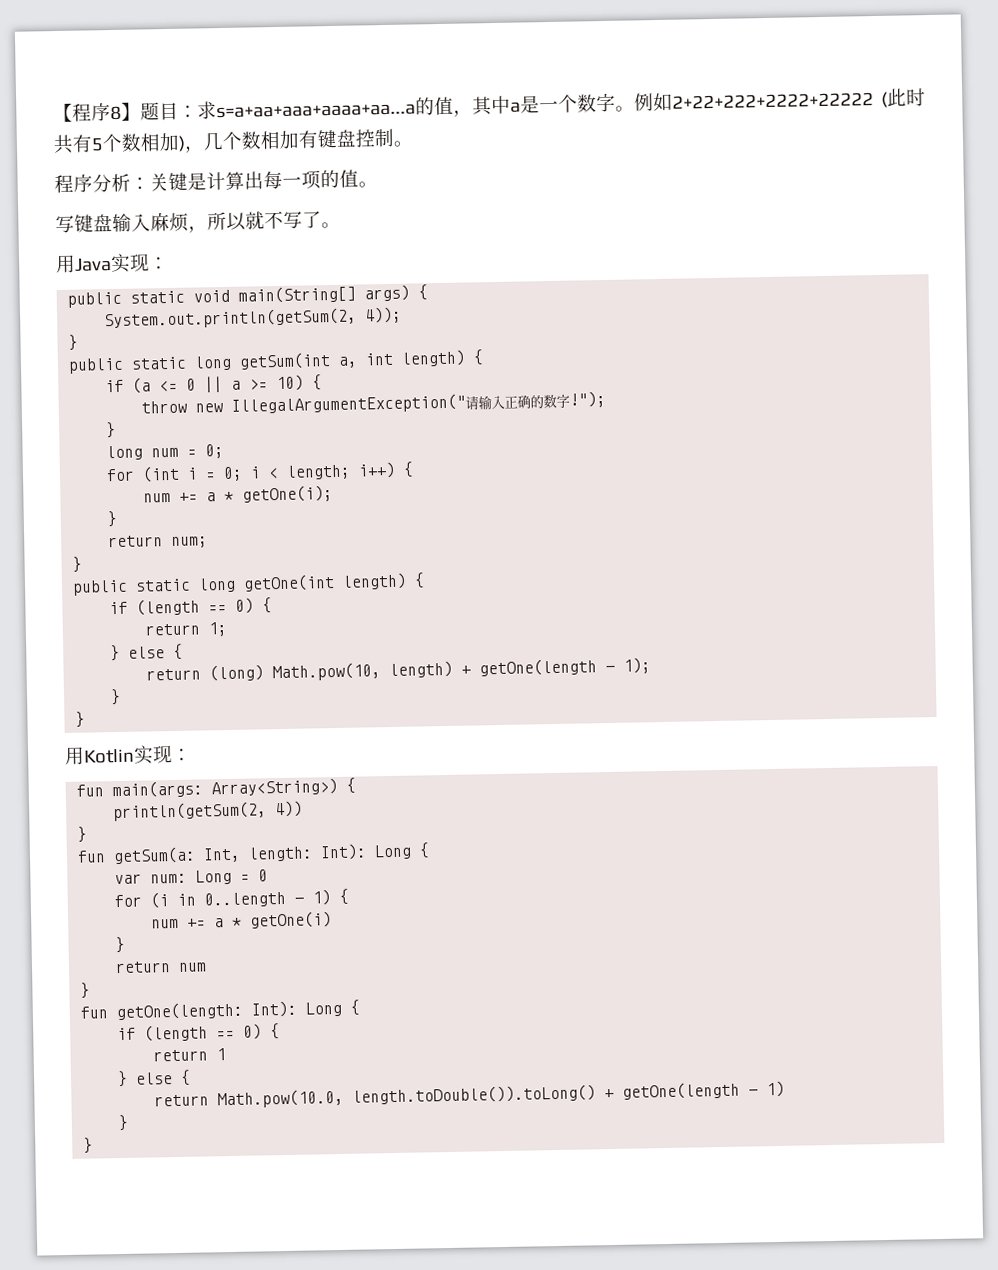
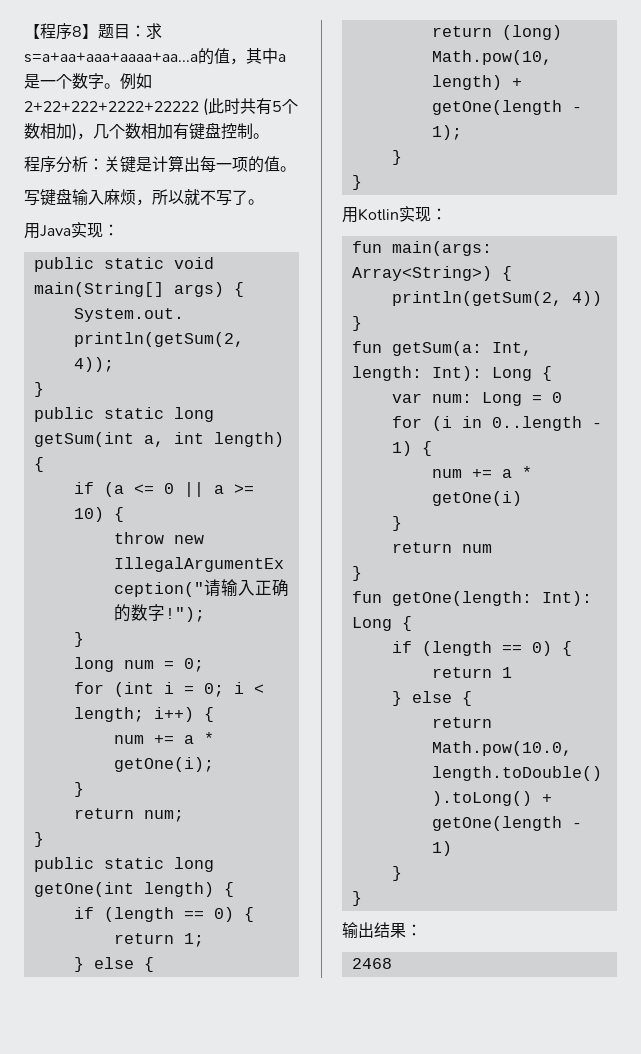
(94, 1145) none -> [342,922,422,938] [351,958,392,969] // 输出结果： // 2468

